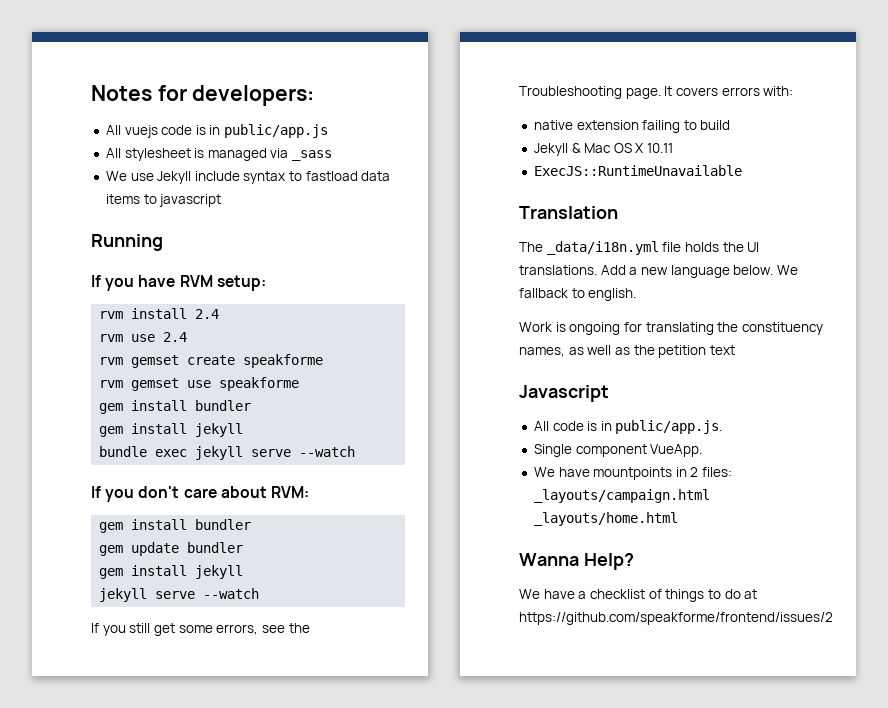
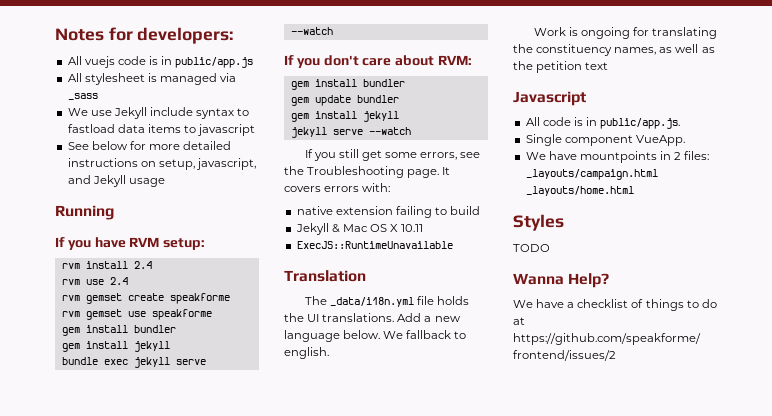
(222, 200) none -> [67,141,232,150] [67,158,256,170] [67,175,165,187] // See below for more detailed instructions on setup, javascript, and Jekyll usage
(678, 519) none -> [513,214,564,231] [513,244,550,252] // Styles // TODO

